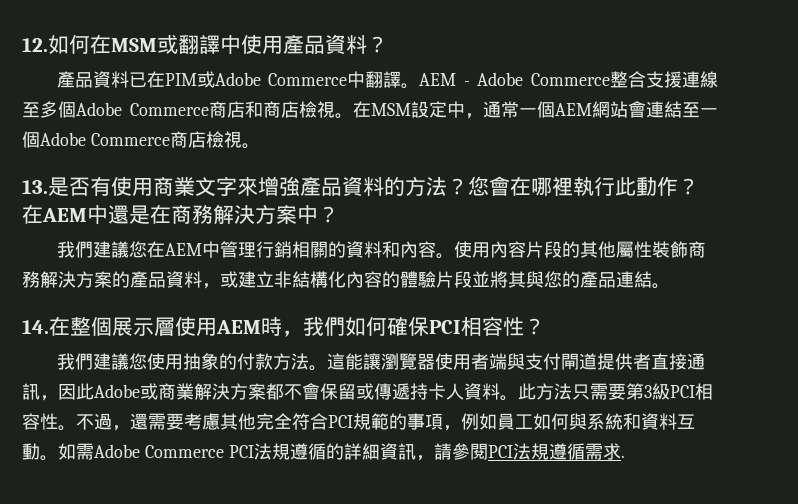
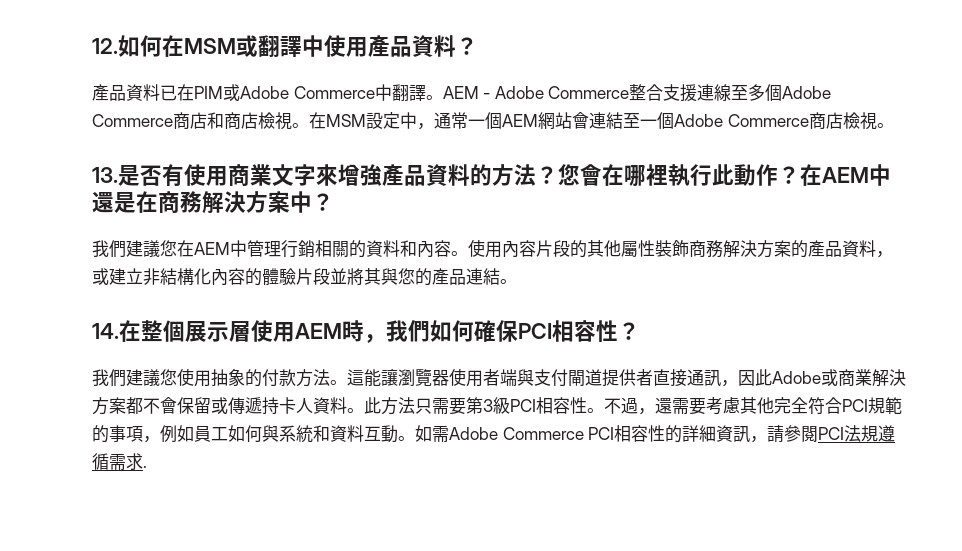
[253,443,326,460] 法規遵循 -> [614,425,666,442] 相容性

